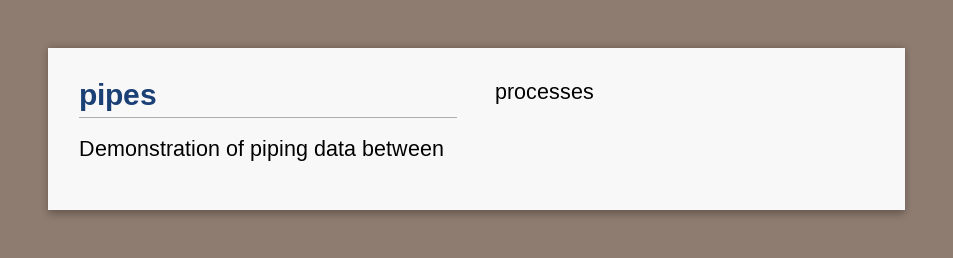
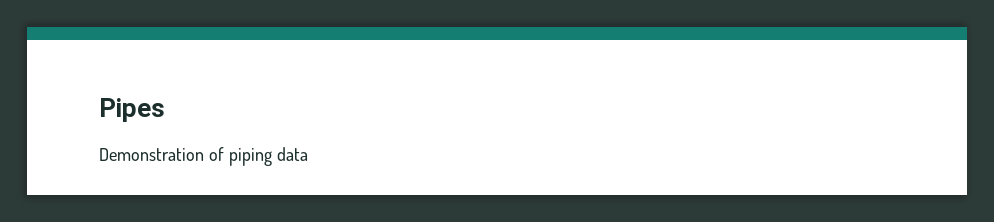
[79,83,157,111] pipes -> [99,98,165,122] Pipes
[362,140,444,156] [495,86,594,104] between processes -> (308, 154) none

